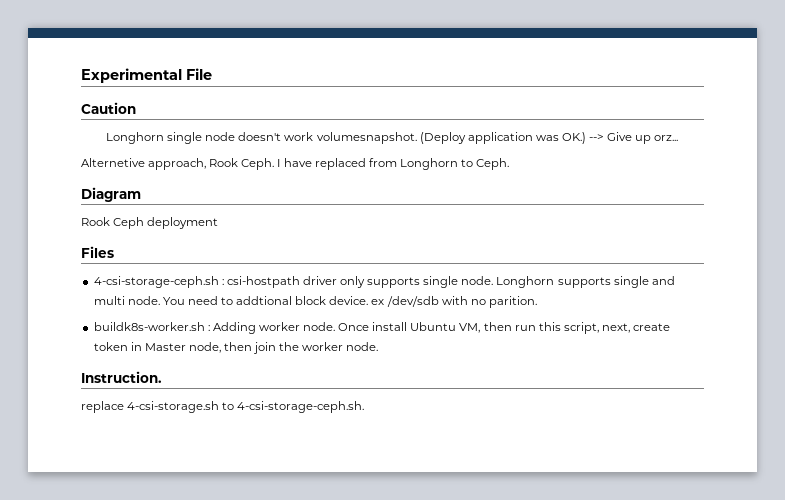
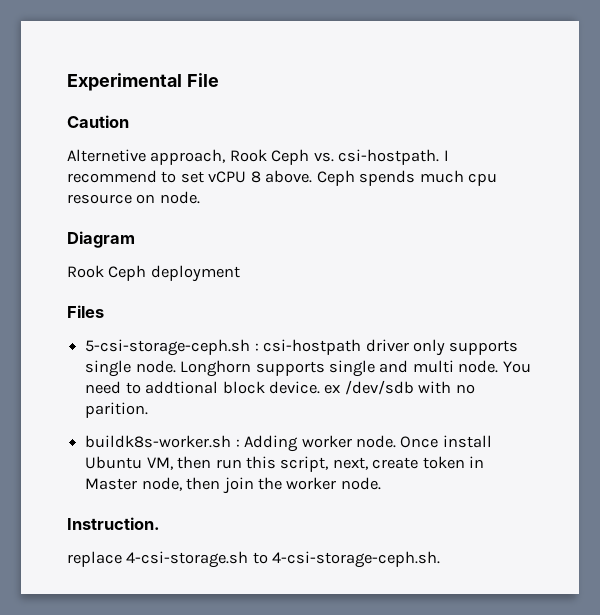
[106,132,679,144] [81,158,510,170] Longhorn single node doesn't work volumesnapshot. (Deploy application was OK.) --> Give up orz... // Alternetive approach, Rook Ceph. I have replaced from Longhorn to Ceph. -> [67,149,449,165] [67,170,498,186] [67,191,200,204] Alternetive approach, Rook Ceph vs. csi-hostpath. I recommend to set vCPU 8 above. Ceph spends much cpu resource on node.
[93,276,219,288] 4-csi-storage-ceph.sh -> [85,339,251,356] 5-csi-storage-ceph.sh

